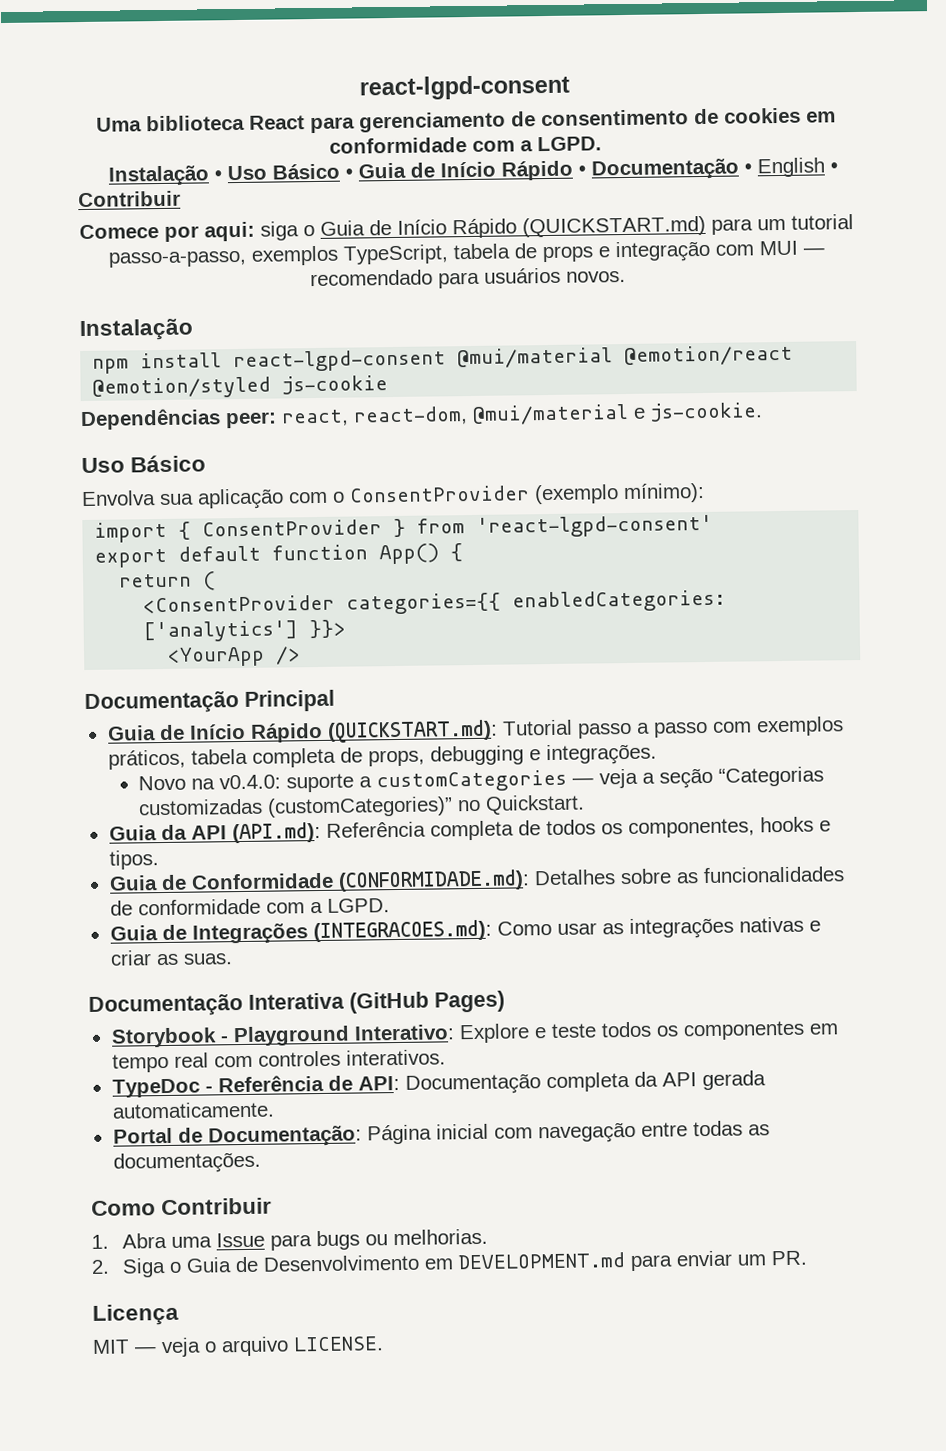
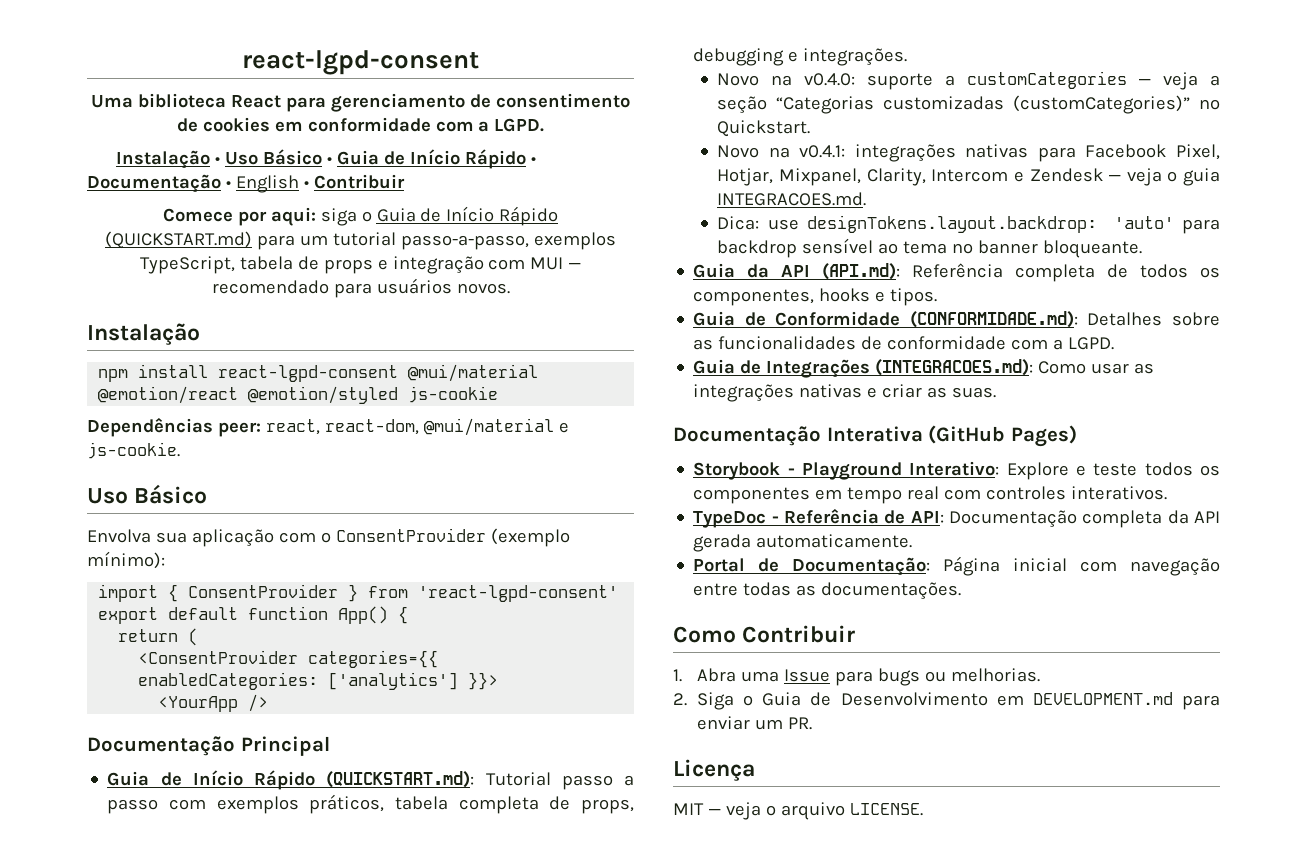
(586, 804) none -> [717,144,1220,162] [717,168,1220,186] [717,192,867,206] [717,215,1220,234] [717,238,1143,258] // Novo na v0.4.1: integrações nativas para Facebook Pixel, Hotjar, Mixpanel, Clarity, Intercom e Zendesk — veja o guia INTEGRACOES.md. // Dica: use designTokens.layout.backdrop: 'auto' para backdrop sensível ao tema no banner bloqueante.

